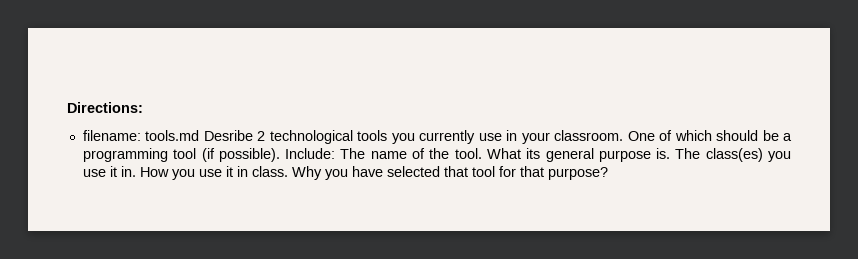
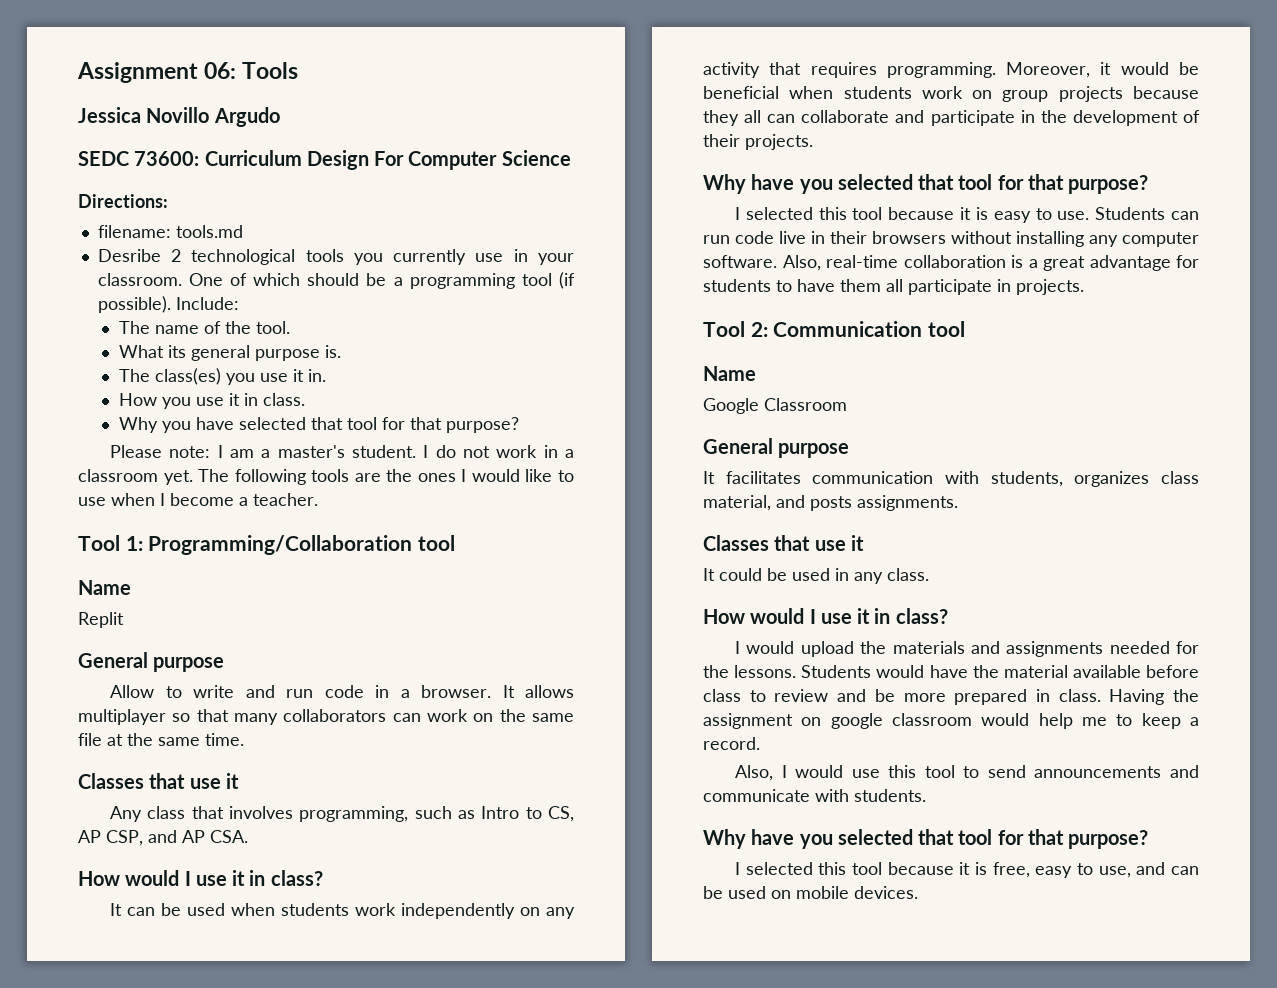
(67, 107) none -> [77,62,299,83] [78,107,280,127] [78,150,571,170] Assignment 06: Tools // Jessica Novillo Argudo // SEDC 73600: Curriculum Design For Computer Science //
(200, 135) none -> (243, 231) //
(336, 153) none -> (239, 303) //
(482, 153) none -> (290, 327) //
(671, 153) none -> (341, 351) //
(136, 171) none -> (326, 375) //
(288, 171) none -> (305, 399) //
(608, 173) none -> [110,445,574,458] [78,469,574,485] [78,493,318,506] [78,535,456,555] [78,580,131,595] [78,612,124,628] [78,652,225,672] [110,685,574,698] [78,709,574,725] [78,733,244,746] [78,773,239,789] [110,806,574,822] [78,830,248,846] [78,870,323,886] [110,903,575,919] [703,62,1199,78] [703,86,1199,102] [703,110,1200,126] [703,134,813,150] [703,174,1149,194] [735,207,1199,223] [703,231,1199,247] [703,255,1199,271] [703,279,1084,295] [703,321,966,337] [703,366,756,381] [703,398,847,414] [703,438,850,458] [703,471,1199,487] [703,495,958,511] [703,535,864,551] [703,568,929,584] [703,608,948,624] [735,641,1199,657] [703,665,1199,678] [703,689,1199,705] [703,713,1199,729] [703,737,760,750] [735,765,1199,781] [703,789,926,802] [703,829,1149,849] [735,862,1199,878] [703,886,918,899] // Please note: I am a master's student. I do not work in a classroom yet. The following tools are the ones I would like to use when I become a teacher. // Tool 1: Programming/Collaboration tool // Name // Replit // General purpose // Allow to write and run code in a browser. It allows multiplayer so that many collaborators can work on the same file at the same time. // Classes that use it // Any class that involves programming, such as Intro to CS, AP CSP, and AP CSA. // How would I use it in class? // It can be used when students work independently on any activity that requires programming. Moreover, it would be beneficial when students work on group projects because they all can collaborate and participate in the development of their projects. // Why have you selected that tool for that purpose? // I selected this tool because it is easy to use. Students can run code live in their browsers without installing any computer software. Also, real-time collaboration is a great advantage for students to have them all participate in projects. // Tool 2: Communication tool // Name // Google Classroom // General purpose // It facilitates communication with students, organizes class material, and posts assignments. // Classes that use it // It could be used in any class. // How would I use it in class? // I would upload the materials and assignments needed for the lessons. Students would have the material available before class to review and be more prepared in class. Having the assignment on google classroom would help me to keep a record. // Also, I would use this tool to send announcements and communicate with students. // Why have you selected that tool for that purpose? // I selected this tool because it is free, easy to use, and can be used on mobile devices.

